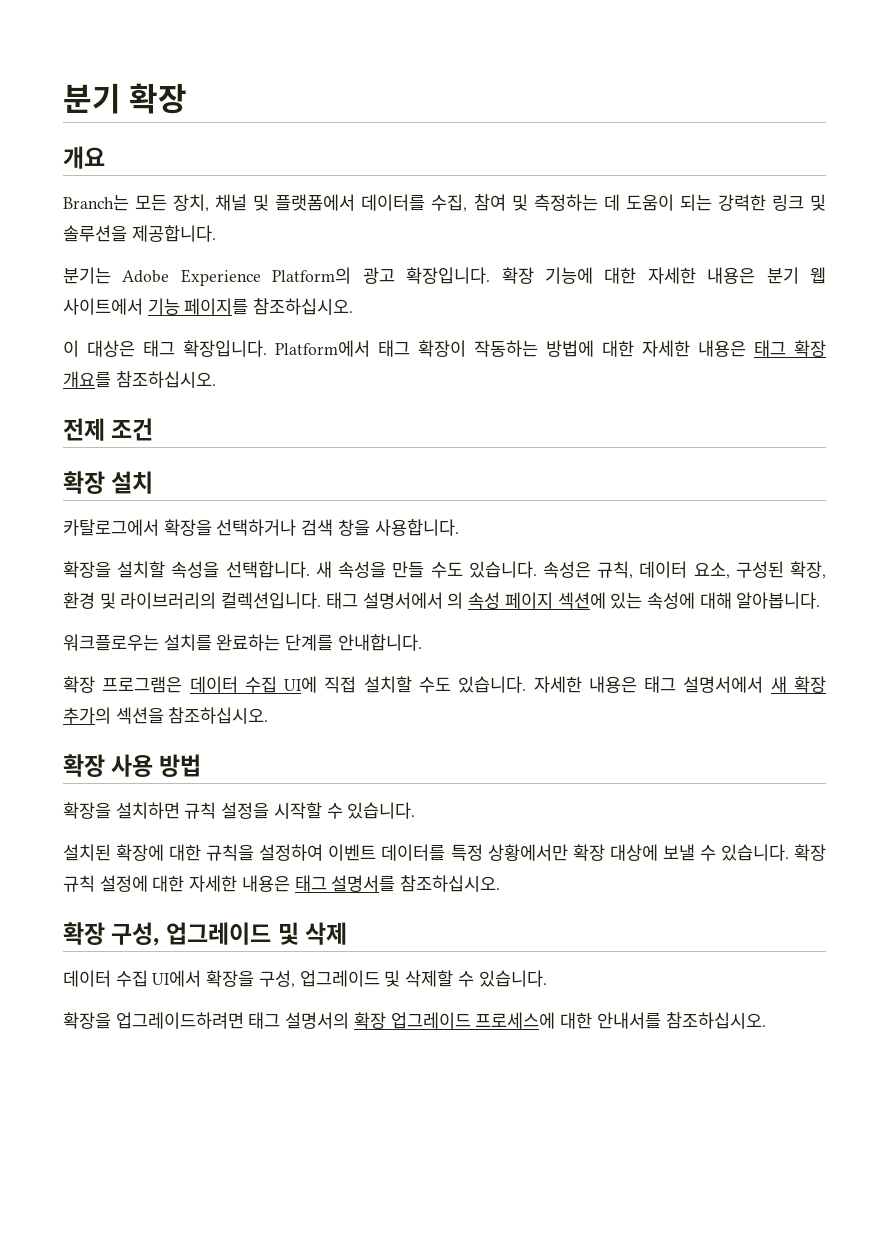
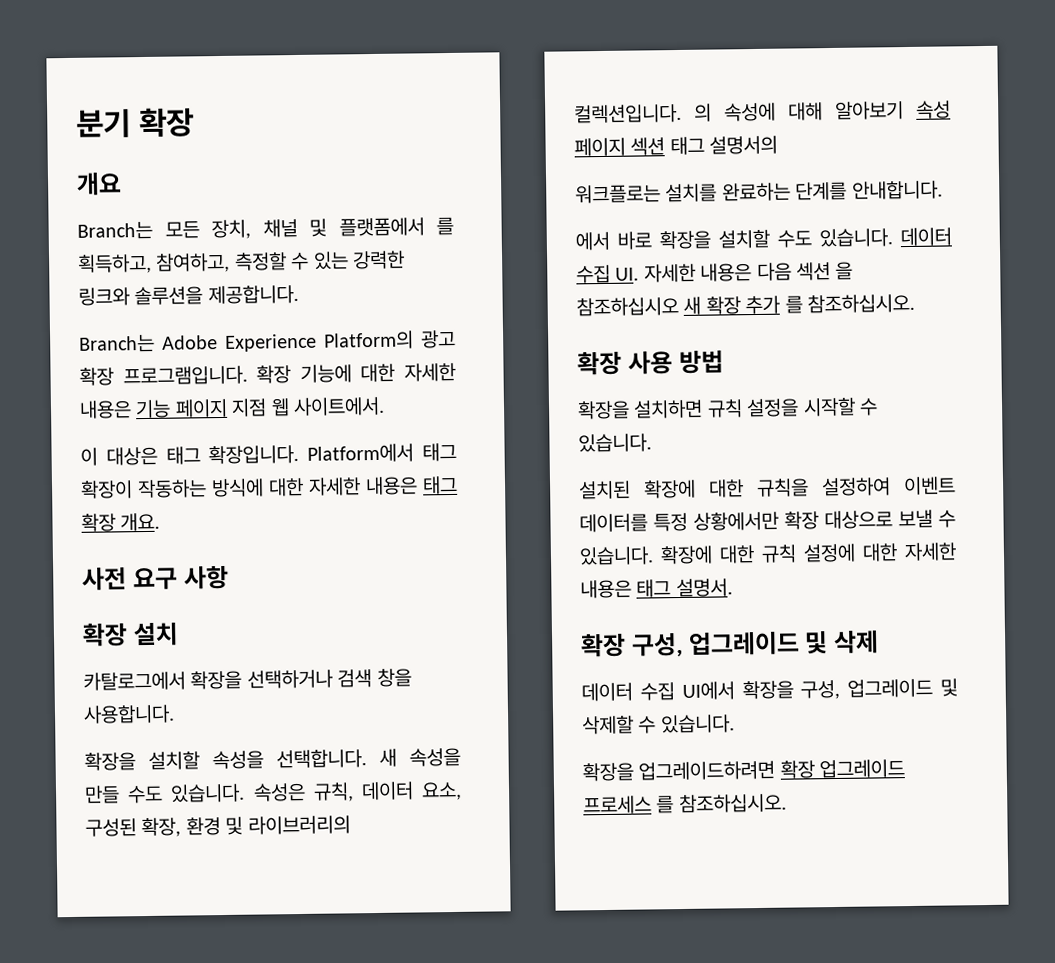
[361,194,826,212] 데이터를 수집, 참여 및 측정하는 데 도움이 되는 강력한 링크 및 -> [436,216,454,236] [77,250,405,274] [78,287,130,306] 를 획득하고, 참여하고, 측정할 수 있는 강력한 링크와
[63,267,111,284] 분기는 -> [79,333,155,353] Branch는
[406,267,491,284] 확장입니다. -> [79,365,248,386] 확장 프로그램입니다.
[766,267,826,284] [63,298,354,315] 분기 웹 사이트에서 기능 페이지를 참조하십시오. -> [135,396,385,419] 기능 페이지 지점 웹 사이트에서.
[546,340,594,357] 방법에 -> [211,478,264,498] 방식에
[63,371,216,388] [63,418,154,441] 개요를 참조하십시오. // 전제 조건 -> [120,512,161,532] [82,564,229,591] 개요. // 사전 요구 사항
[325,592,821,609] [63,634,422,651] [63,676,827,693] [63,707,164,724] 태그 설명서에서 의 속성 페이지 섹션에 있는 속성에 대해 알아봅니다. // 워크플로우는 설치를 완료하는 단계를 안내합니다. // 확장 프로그램은 데이터 수집 UI에 직접 설치할 수도 있습니다. 자세한 내용은 태그 설명서에서 새 확장 추가의 섹션을 -> [694,100,951,122] [574,135,779,157] [575,180,943,204] [575,227,952,251] [576,261,854,284] [576,295,803,317] 의 속성에 대해 알아보기 속성 페이지 섹션 태그 설명서의 // 워크플로는 설치를 완료하는 단계를 안내합니다. // 에서 바로 확장을 설치할 수도 있습니다. 데이터 수집 UI. 자세한 내용은 다음 섹션 을 참조하십시오 새 확장 추가 를
[609,844,658,861] 대상에 -> [824,510,893,530] 대상으로
[793,844,826,861] 확장 -> [660,545,755,565] 확장에 대한
[331,875,501,892] 설명서를 참조하십시오. -> [675,578,733,598] 설명서.
[248,1012,661,1029] 태그 설명서의 확장 업그레이드 프로세스에 대한 안내서를 -> [779,759,906,779] [583,795,675,815] 확장 업그레이드 프로세스 를

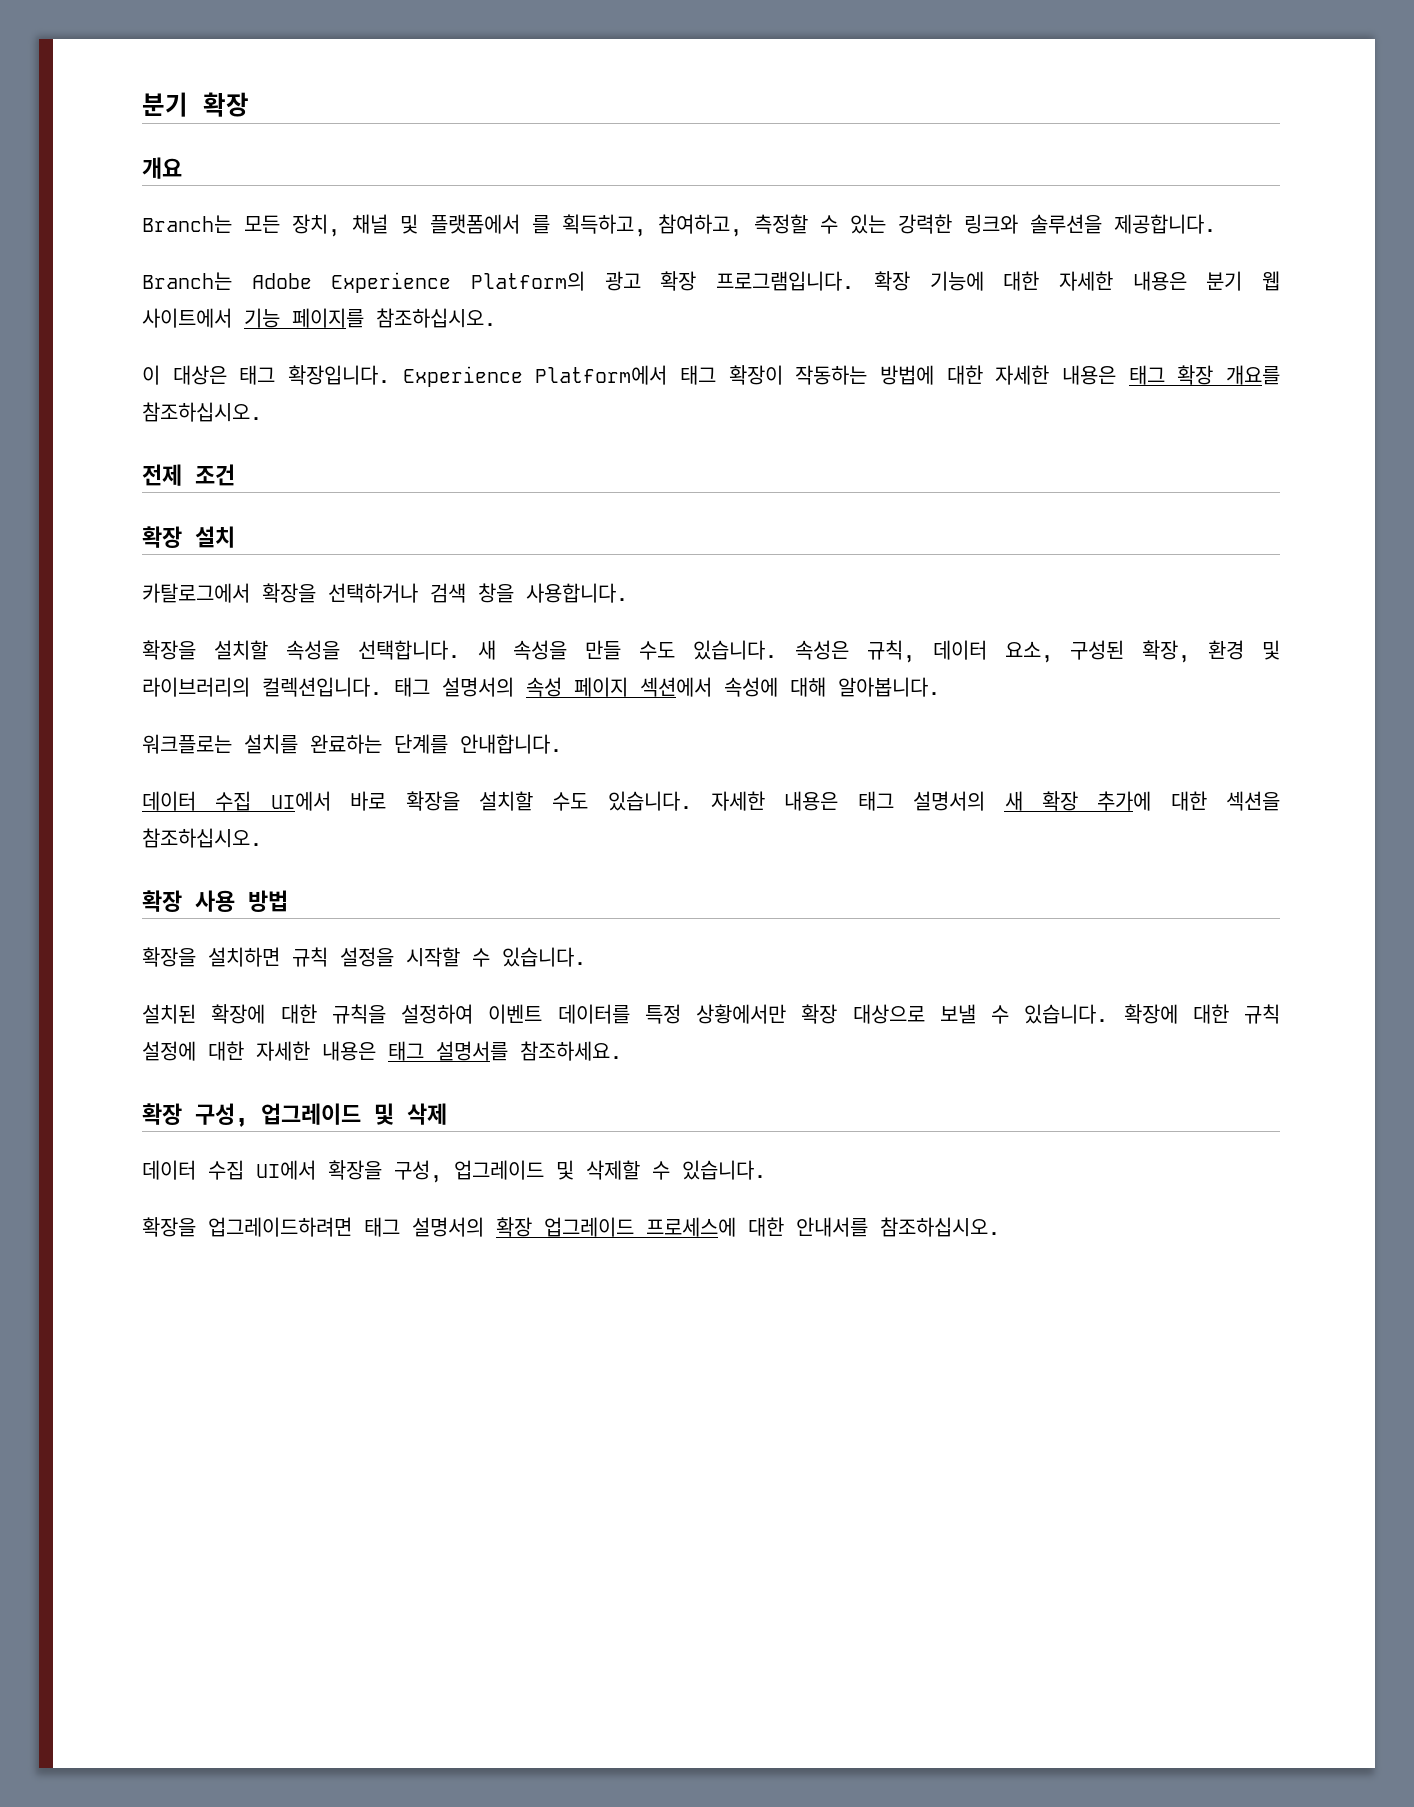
[135,396,385,419] 기능 페이지 지점 웹 사이트에서. -> [1206,271,1280,291] [142,308,496,328] 분기 웹 사이트에서 기능 페이지를 참조하십시오.
(300, 454) none -> [402,366,523,387] Experience
[211,478,264,498] 방식에 -> [879,365,934,385] 방법에
[120,512,161,532] [82,564,229,591] 개요. // 사전 요구 사항 -> [1225,365,1280,385] [142,402,262,422] [142,464,235,486] 개요를 참조하십시오. // 전제 조건
[694,100,951,122] [574,135,779,157] 의 속성에 대해 알아보기 속성 페이지 섹션 태그 설명서의 -> [394,677,940,697] 태그 설명서의 속성 페이지 섹션에서 속성에 대해 알아봅니다.
[575,231,610,251] 에서 -> [142,791,331,811] 데이터 수집 UI에서
[900,227,952,247] [576,261,854,284] [576,295,803,317] 데이터 수집 UI. 자세한 내용은 다음 섹션 을 참조하십시오 새 확장 추가 를 -> [711,791,1280,811] 자세한 내용은 태그 설명서의 새 확장 추가에 대한 섹션을
[675,578,733,598] 설명서. -> [436,1041,622,1061] 설명서를 참조하세요.
[779,759,906,779] [583,795,675,815] 확장 업그레이드 프로세스 를 -> [364,1217,868,1237] 태그 설명서의 확장 업그레이드 프로세스에 대한 안내서를

